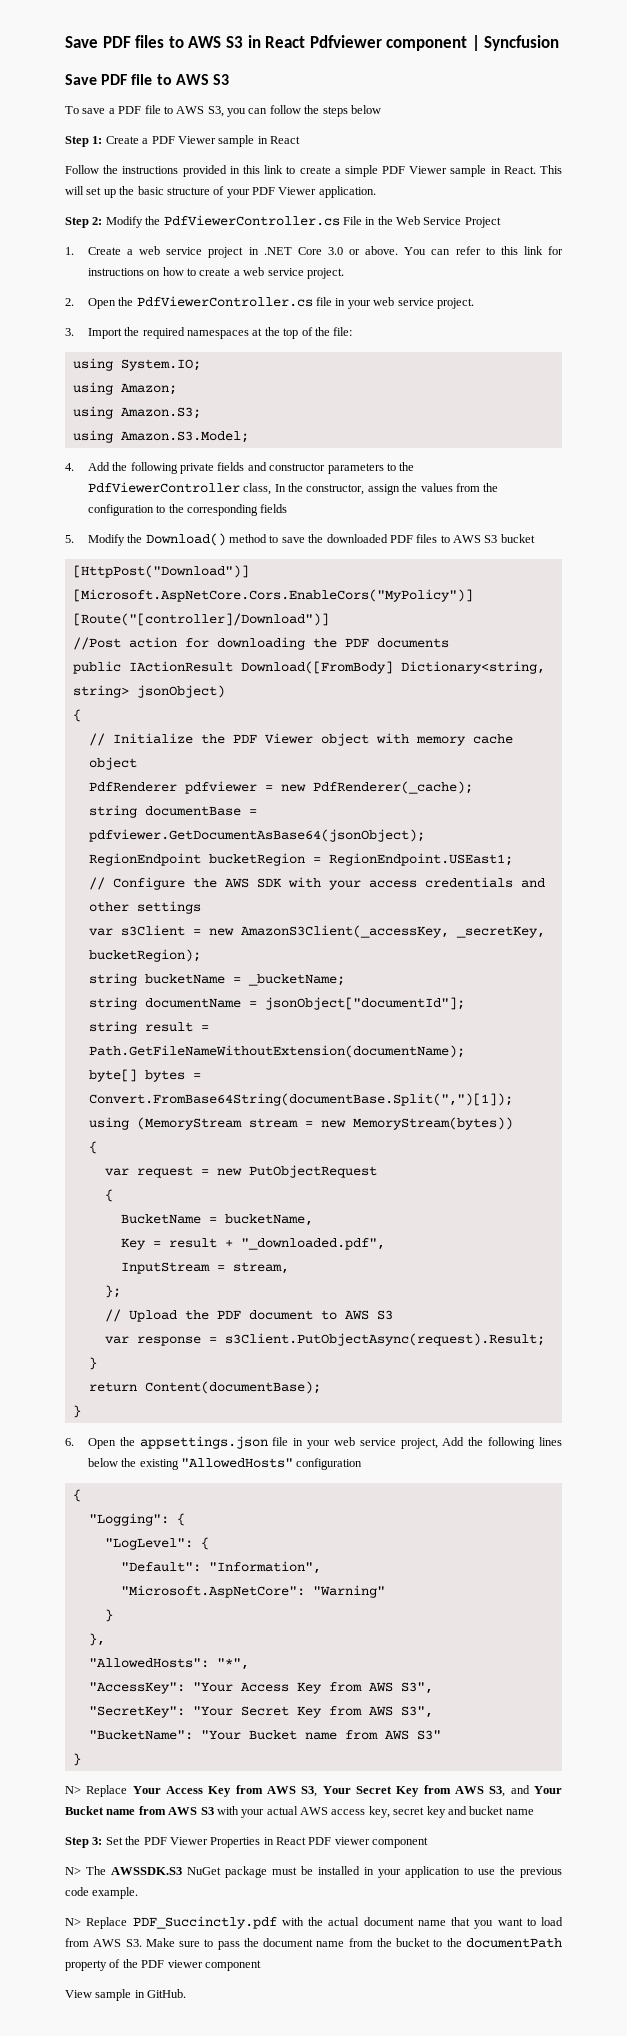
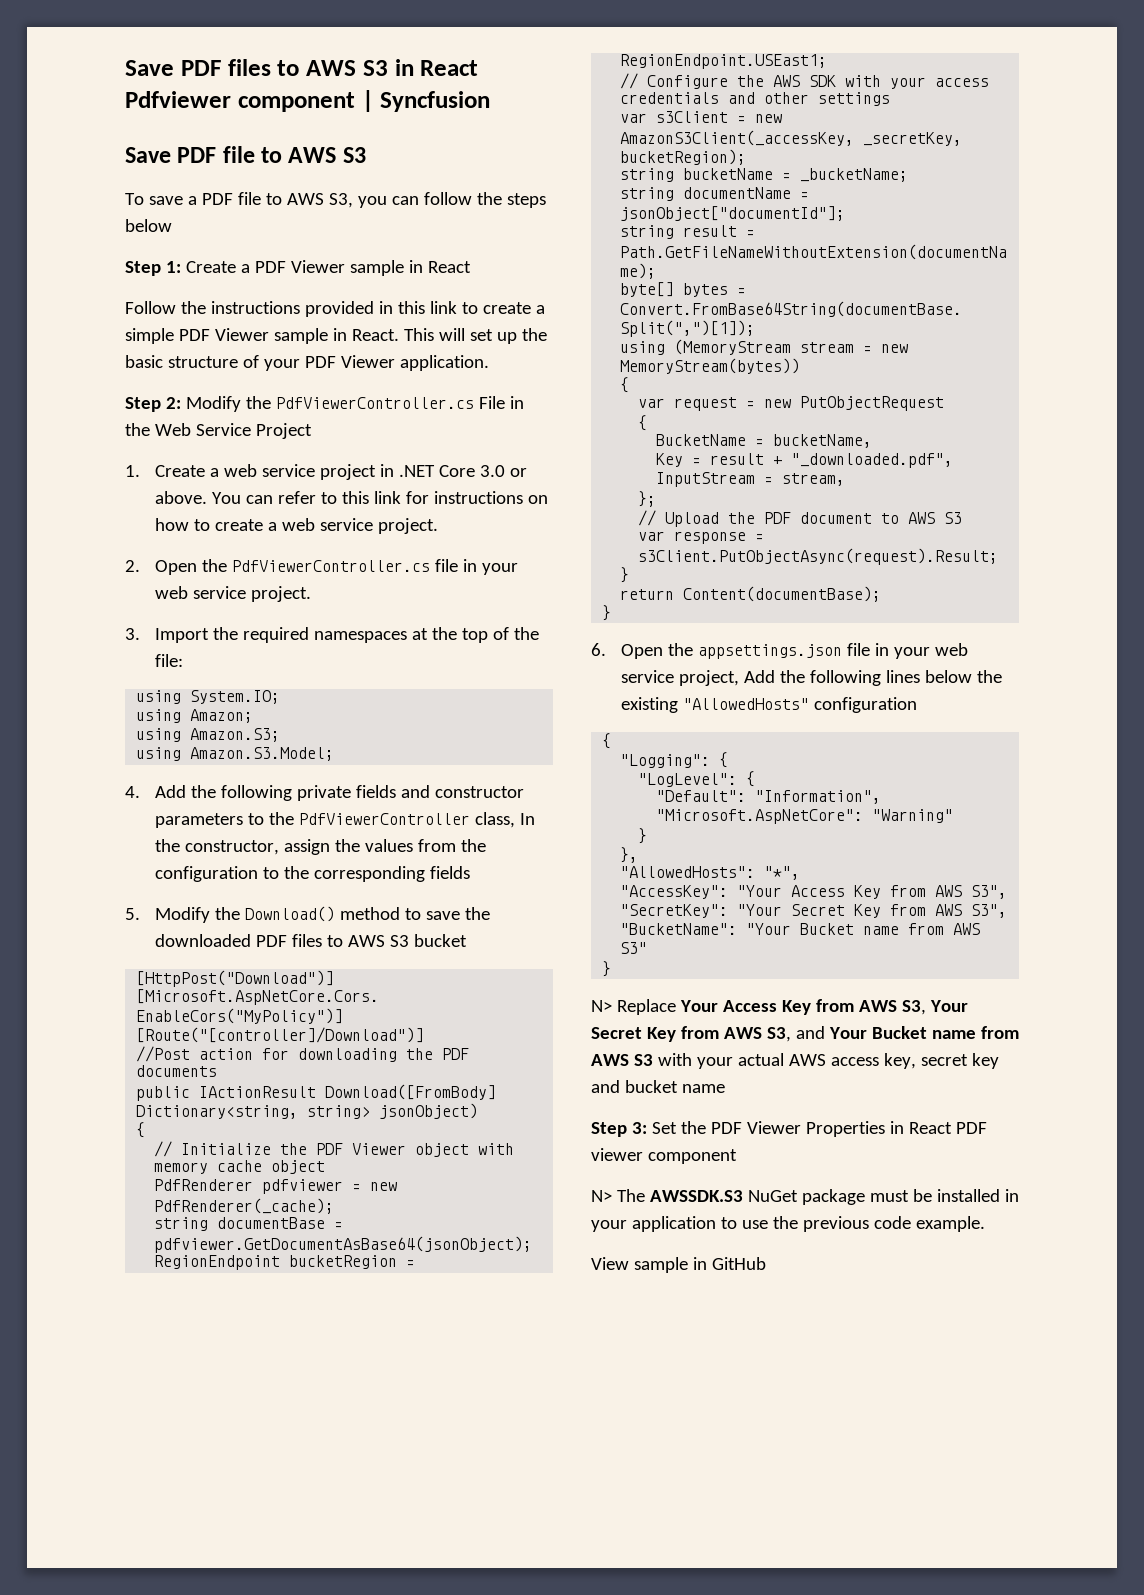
[65,1916,563,1929] [65,1938,562,1950] [65,1959,261,1971] // N> Replace PDF_Succinctly.pdf with the actual document name that you want to load from AWS S3. Make sure to pass the document name from the bucket to the documentPath property of the PDF viewer component -> (985, 1224) none
[147,1989,187,1998] GitHub. -> [711,1257,766,1270] GitHub

